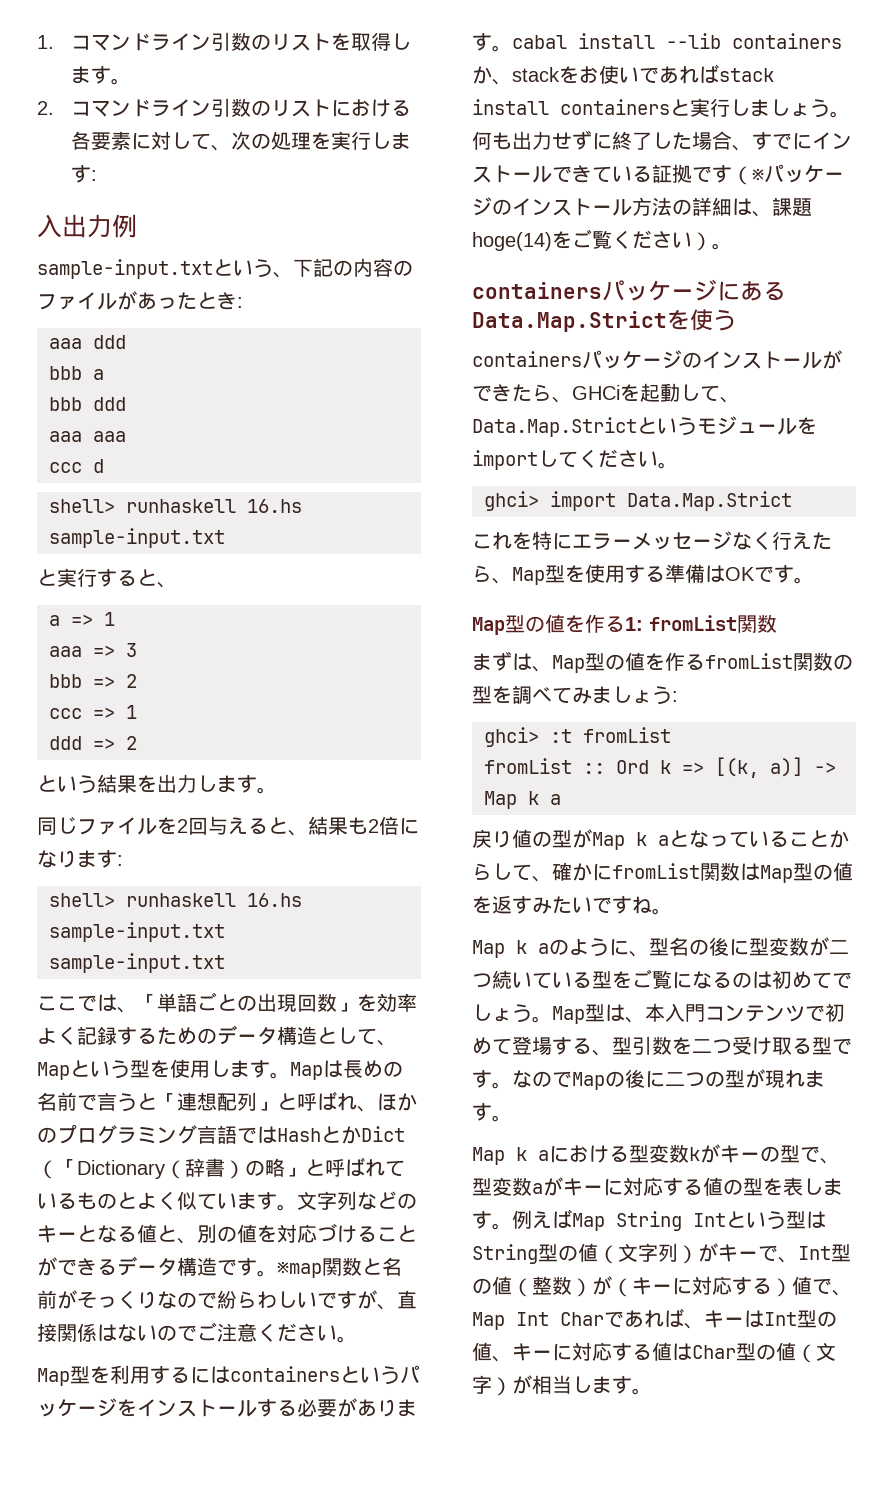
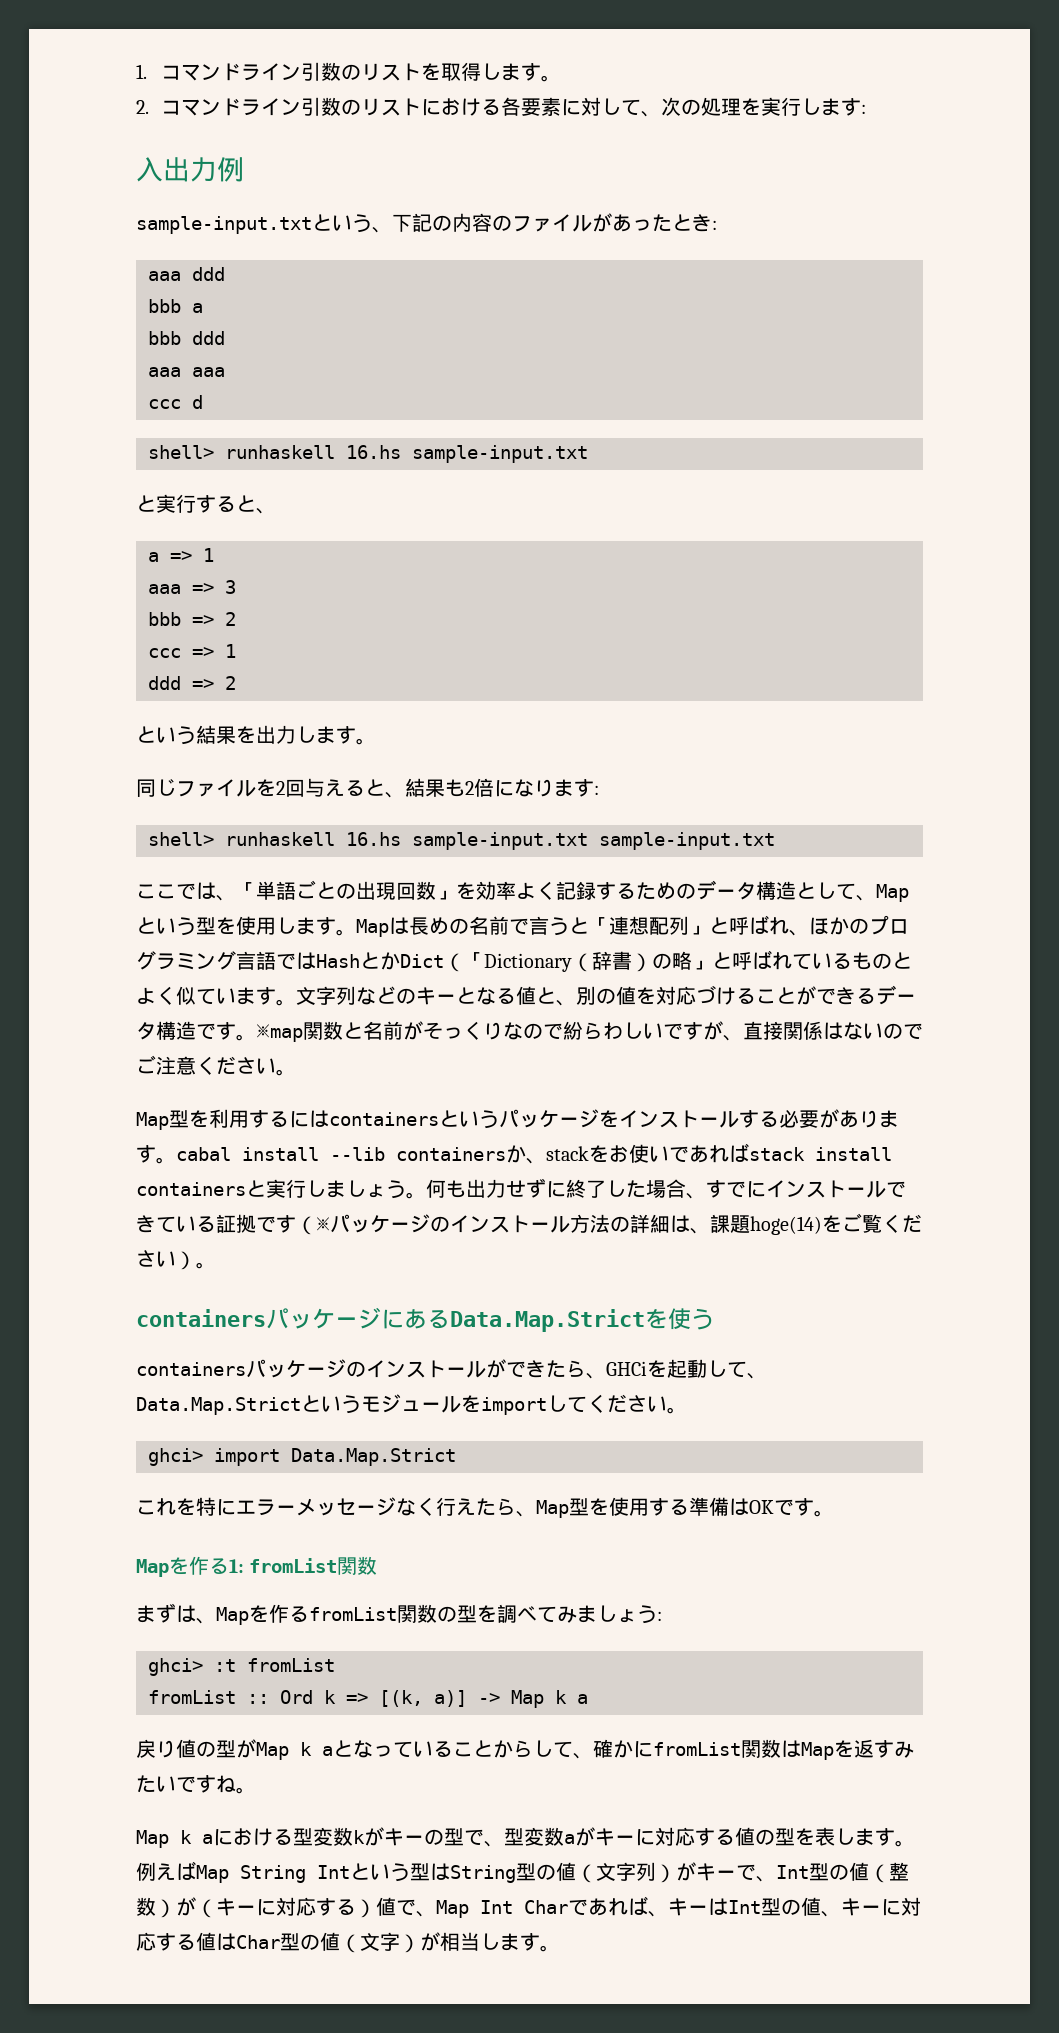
[505,614,565,633] 型の値 -> (169, 1568) none
[585,652,645,671] 型の値 -> (249, 1616) none
[793,862,853,881] 型の値 -> (834, 1751) none
[472,937,849,958] [472,969,852,989] [472,1003,845,1024] [472,1036,852,1056] [472,1069,825,1090] [472,1103,512,1122] // Map k aのように、型名の後に型変数が二つ続いている型をご覧になるのは初めてでしょう。Map型は、本入門コンテンツで初めて登場する、型引数を二つ受け取る型です。なのでMapの後に二つの型が現れます。 -> (256, 1790) none

